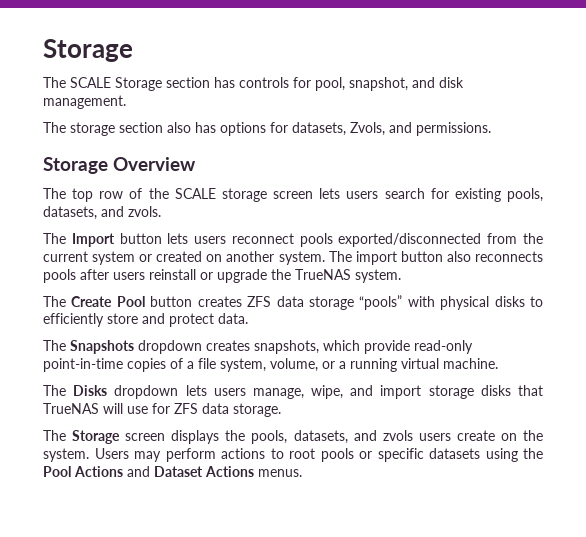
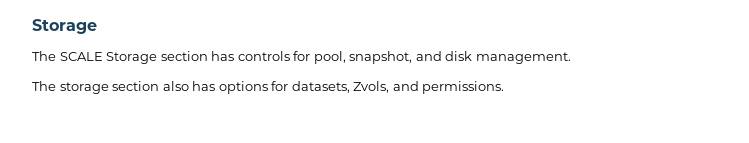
[43,157,197,174] [43,188,543,202] [43,206,161,220] [43,233,543,247] [43,251,543,265] [43,269,401,283] [43,295,544,310] [43,313,248,327] [43,340,473,354] [43,358,498,372] [43,385,543,399] [43,403,281,417] [43,430,543,444] [43,448,543,462] [43,466,302,477] // Storage Overview // The top row of the SCALE storage screen lets users search for existing pools, datasets, and zvols. // The Import button lets users reconnect pools exported/disconnected from the current system or created on another system. The import button also reconnects pools after users reinstall or upgrade the TrueNAS system. // The Create Pool button creates ZFS data storage “pools” with physical disks to efficiently store and protect data. // The Snapshots dropdown creates snapshots, which provide read-only point-in-time copies of a file system, volume, or a running virtual machine. // The Disks dropdown lets users manage, wipe, and import storage disks that TrueNAS will use for ZFS data storage. // The Storage screen displays the pools, datasets, and zvols users create on the system. Users may perform actions to root pools or specific datasets using the Pool Actions and Dataset Actions menus. -> (505, 87) none

